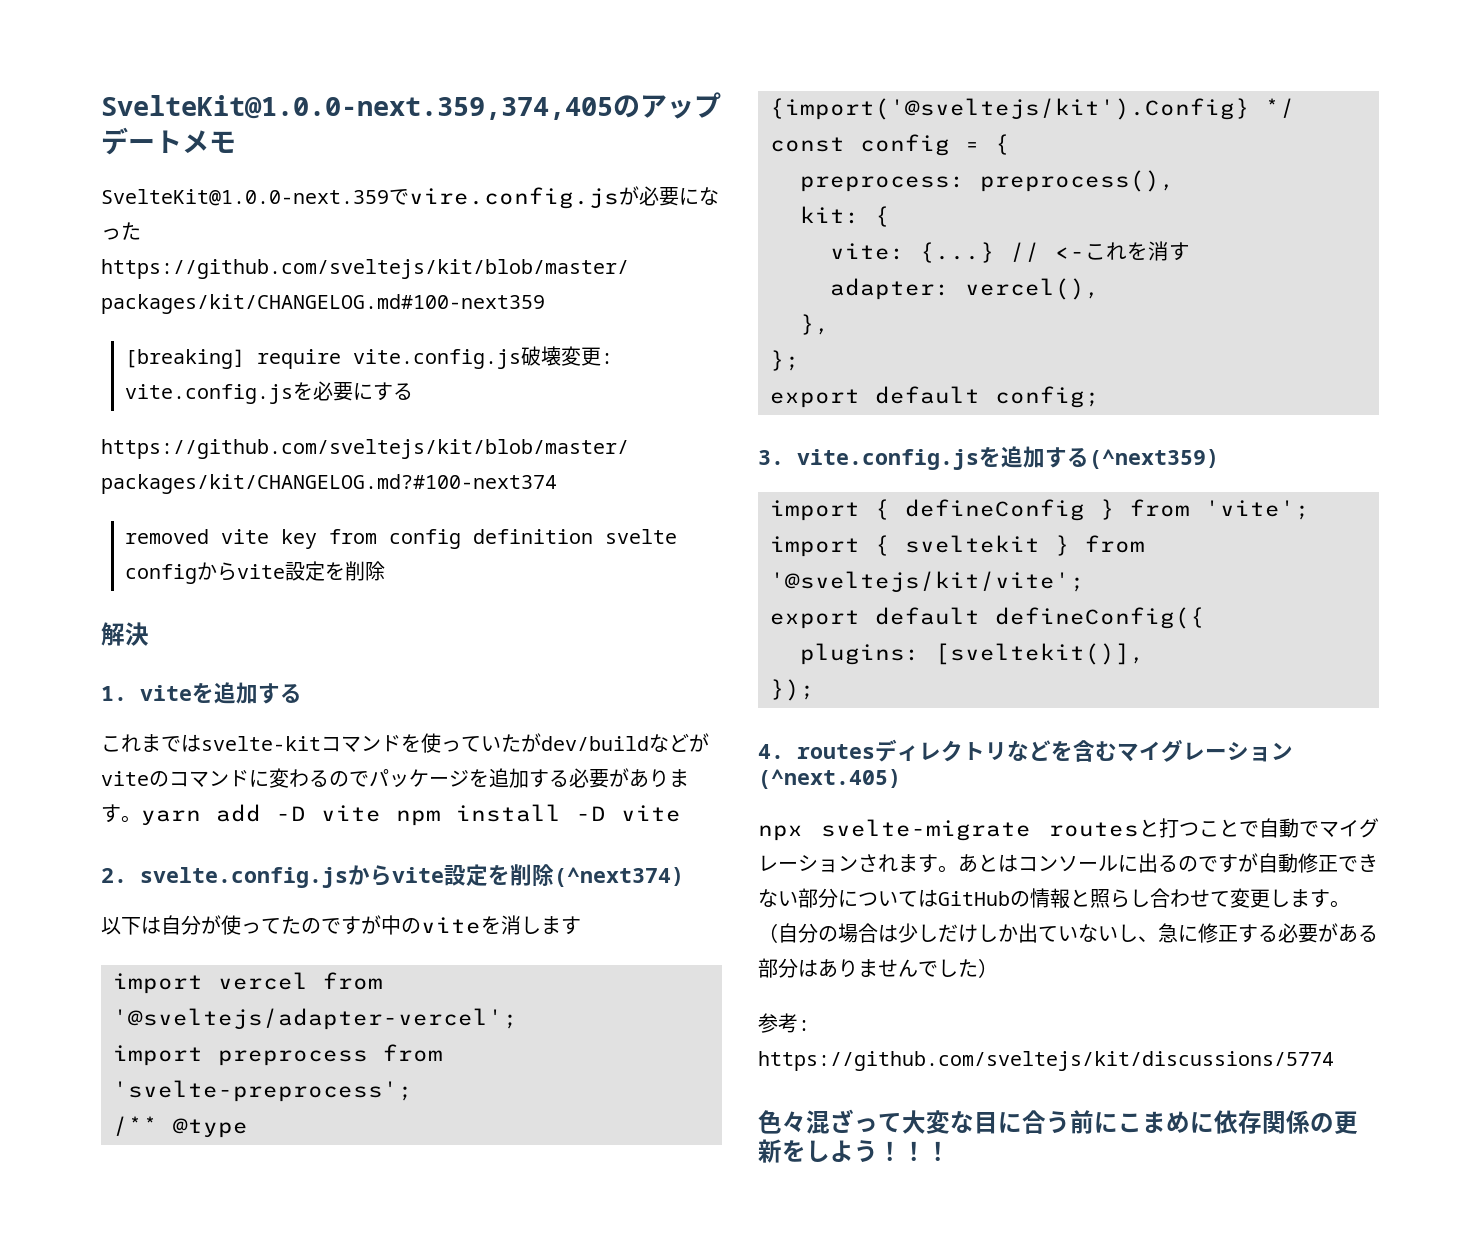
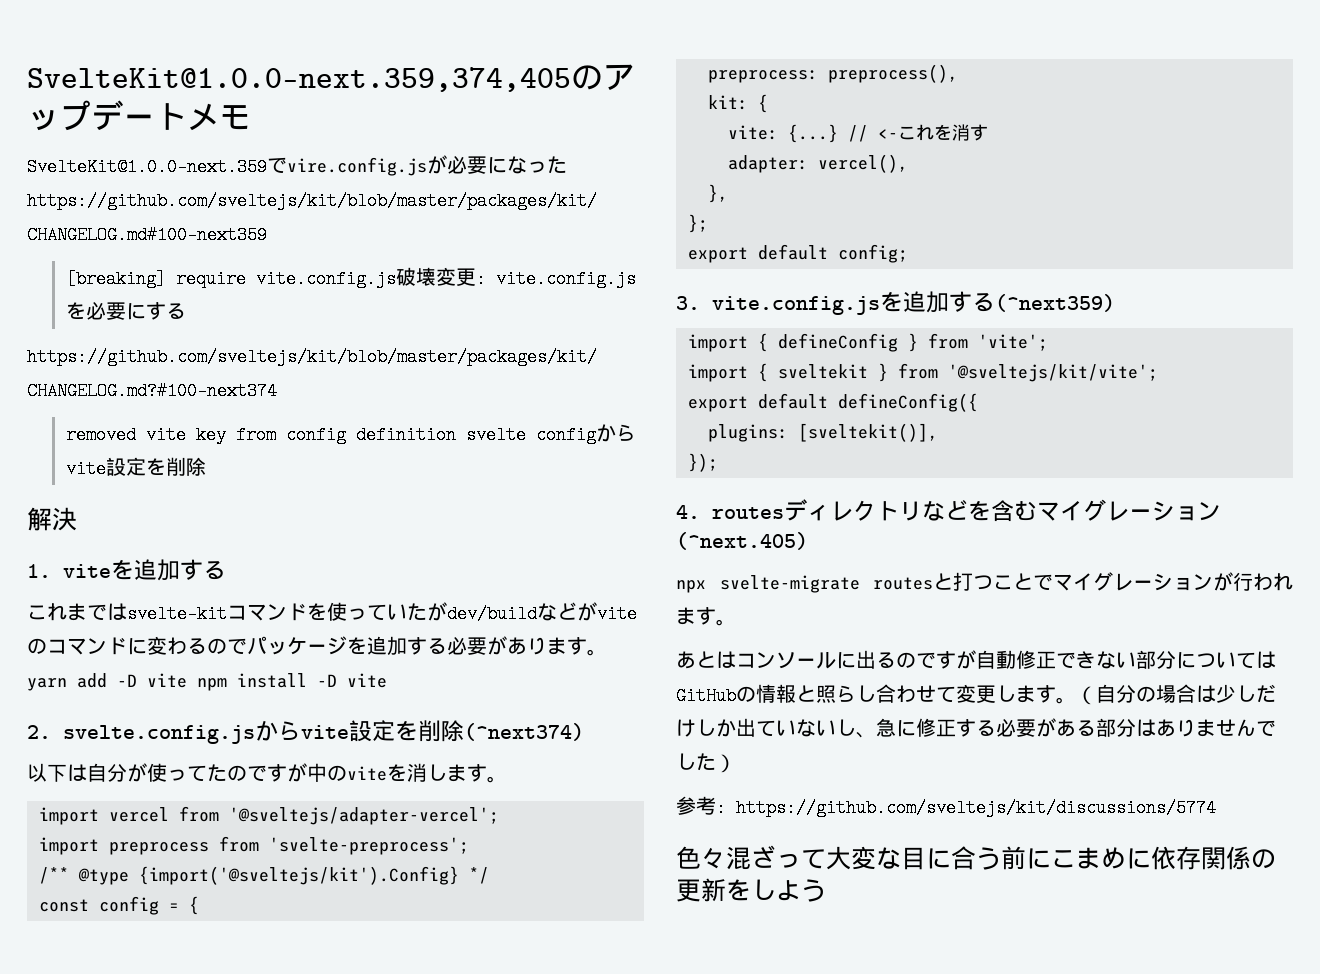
(581, 925) none -> [487,776,507,783] 。
[1259,818,1379,838] [758,854,878,873] 自動でマイグレーションさ -> [1053,572,1273,591] マイグレーションが行わ
(958, 869) none -> (736, 622) //
[878,1141,950,1161] ！！！ -> (826, 890) none

